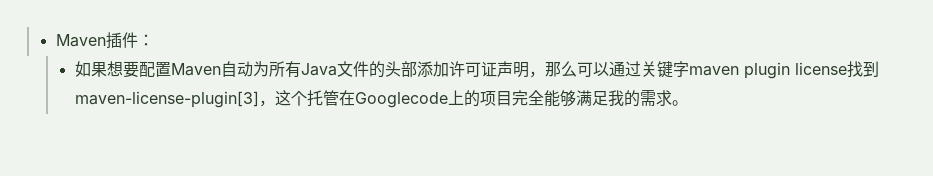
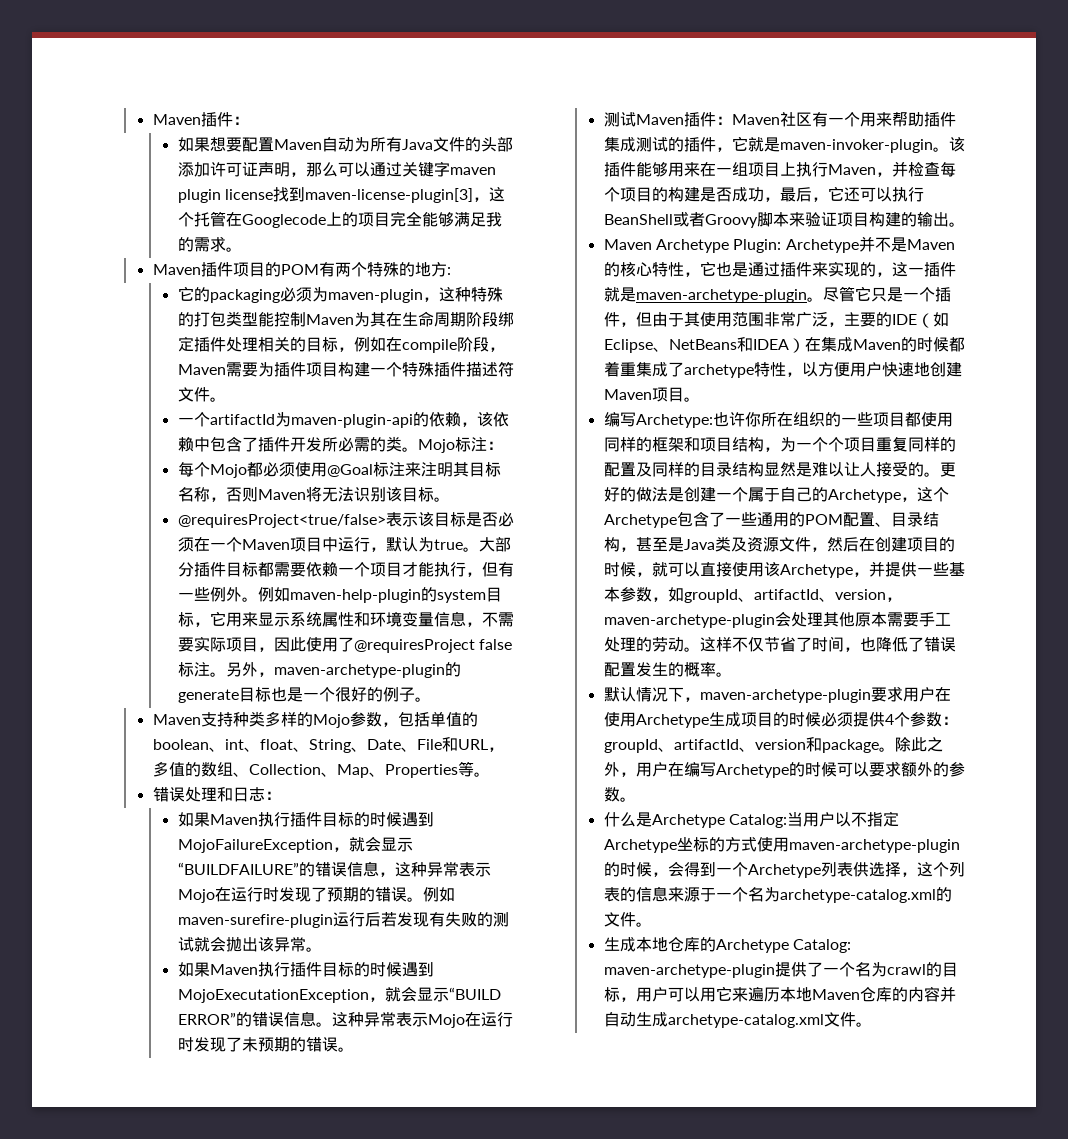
(688, 103) none -> [152,262,451,277] [177,286,503,303] [177,311,514,327] [177,336,505,353] [177,361,514,377] [177,387,226,402] [177,412,509,428] [177,436,503,453] [177,462,501,478] [177,486,450,502] [177,512,514,528] [177,537,511,552] [177,562,514,577] [177,587,502,603] [177,611,514,627] [177,636,512,653] [177,662,461,678] [177,687,431,703] [152,711,478,728] [152,737,504,753] [152,761,490,778] [152,787,281,802] [177,811,434,827] [177,836,413,853] [177,861,491,877] [177,887,455,903] [177,912,509,928] [177,936,322,952] [177,961,434,977] [177,986,501,1003] [177,1011,513,1028] [177,1037,354,1052] [603,112,956,127] [603,136,965,153] [603,161,956,177] [603,186,924,202] [603,212,965,228] [603,236,955,253] [603,261,956,277] [603,286,951,303] [603,312,949,328] [603,336,965,353] [603,361,962,378] [603,387,700,402] [603,412,953,428] [603,437,956,452] [603,462,956,477] [603,487,949,503] [603,511,939,528] [603,536,955,552] [603,561,965,578] [603,587,902,603] [603,611,951,628] [603,636,956,652] [603,662,732,677] [603,686,951,703] [603,711,958,728] [603,737,943,753] [603,761,965,778] [603,787,636,802] [603,811,899,828] [603,837,960,853] [603,861,965,878] [603,886,952,903] [603,912,652,927] [603,937,851,953] [603,962,958,978] [603,986,956,1002] [603,1012,872,1028] // Maven插件项目的POM有两个特殊的地方: // 它的packaging必须为maven-plugin，这种特殊的打包类型能控制Maven为其在生命周期阶段绑定插件处理相关的目标，例如在compile阶段，Maven需要为插件项目构建一个特殊插件描述符文件。 // 一个artifactId为maven-plugin-api的依赖，该依赖中包含了插件开发所必需的类。Mojo标注： // 每个Mojo都必须使用@Goal标注来注明其目标名称，否则Maven将无法识别该目标。 // @requiresProject<true/false>表示该目标是否必须在一个Maven项目中运行，默认为true。大部分插件目标都需要依赖一个项目才能执行，但有一些例外。例如maven-help-plugin的system目标，它用来显示系统属性和环境变量信息，不需要实际项目，因此使用了@requiresProject false标注。另外，maven-archetype-plugin的generate目标也是一个很好的例子。 // Maven支持种类多样的Mojo参数，包括单值的boolean、int、float、String、Date、File和URL，多值的数组、Collection、Map、Properties等。 // 错误处理和日志： // 如果Maven执行插件目标的时候遇到MojoFailureException，就会显示“BUILDFAILURE”的错误信息，这种异常表示Mojo在运行时发现了预期的错误。例如maven-surefire-plugin运行后若发现有失败的测试就会抛出该异常。 // 如果Maven执行插件目标的时候遇到MojoExecutationException，就会显示“BUILD ERROR”的错误信息。这种异常表示Mojo在运行时发现了未预期的错误。 // 测试Maven插件：Maven社区有一个用来帮助插件集成测试的插件，它就是maven-invoker-plugin。该插件能够用来在一组项目上执行Maven，并检查每个项目的构建是否成功，最后，它还可以执行BeanShell或者Groovy脚本来验证项目构建的输出。 // Maven Archetype Plugin: Archetype并不是Maven的核心特性，它也是通过插件来实现的，这一插件就是maven-archetype-plugin。尽管它只是一个插件，但由于其使用范围非常广泛，主要的IDE（如Eclipse、NetBeans和IDEA）在集成Maven的时候都着重集成了archetype特性，以方便用户快速地创建Maven项目。 // 编写Archetype:也许你所在组织的一些项目都使用同样的框架和项目结构，为一个个项目重复同样的配置及同样的目录结构显然是难以让人接受的。更好的做法是创建一个属于自己的Archetype，这个Archetype包含了一些通用的POM配置、目录结构，甚至是Java类及资源文件，然后在创建项目的时候，就可以直接使用该Archetype，并提供一些基本参数，如groupId、artifactId、version，maven-archetype-plugin会处理其他原本需要手工处理的劳动。这样不仅节省了时间，也降低了错误配置发生的概率。 // 默认情况下，maven-archetype-plugin要求用户在使用Archetype生成项目的时候必须提供4个参数：groupId、artifactId、version和package。除此之外，用户在编写Archetype的时候可以要求额外的参数。 // 什么是Archetype Catalog:当用户以不指定Archetype坐标的方式使用maven-archetype-plugin的时候，会得到一个Archetype列表供选择，这个列表的信息来源于一个名为archetype-catalog.xml的文件。 // 生成本地仓库的Archetype Catalog: maven-archetype-plugin提供了一个名为crawl的目标，用户可以用它来遍历本地Maven仓库的内容并自动生成archetype-catalog.xml文件。

